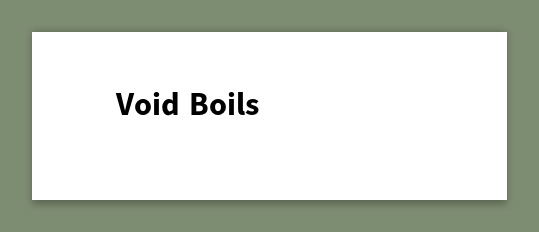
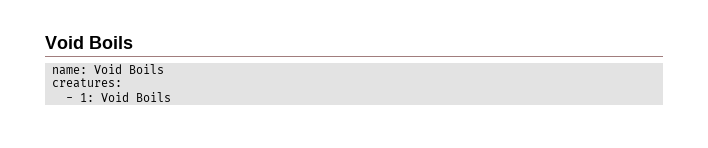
[115,92,259,116] Void Boils -> [45,36,133,49] [51,64,164,75] [51,78,122,88] [65,92,171,102] Void Boils // name: Void Boils // creatures: // - 1: Void Boils

